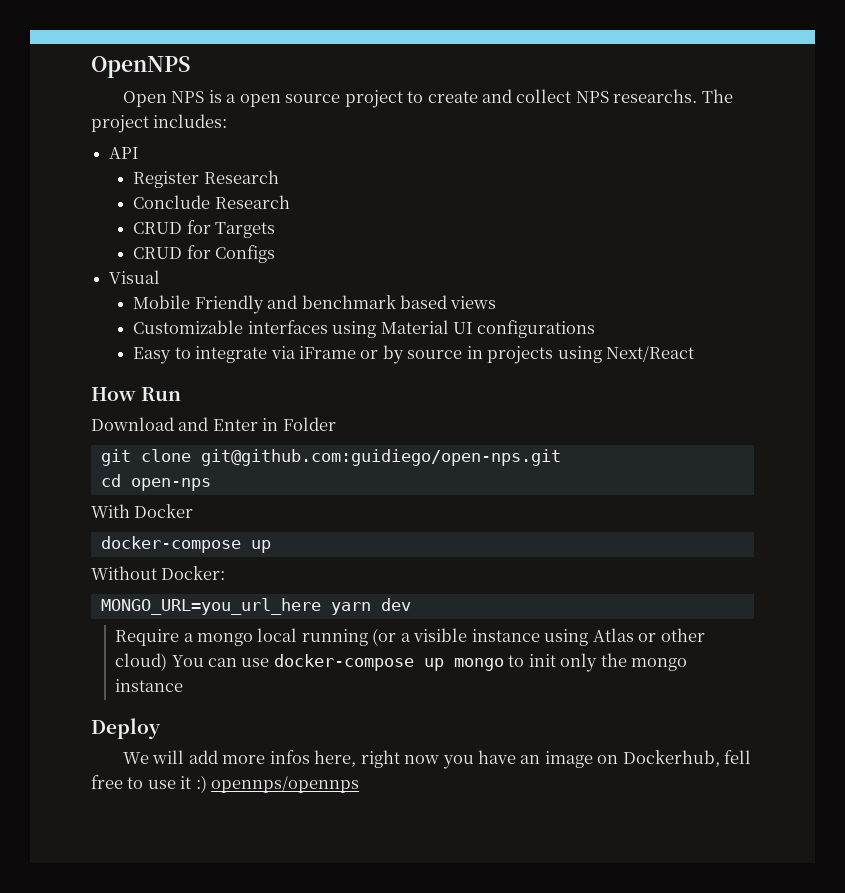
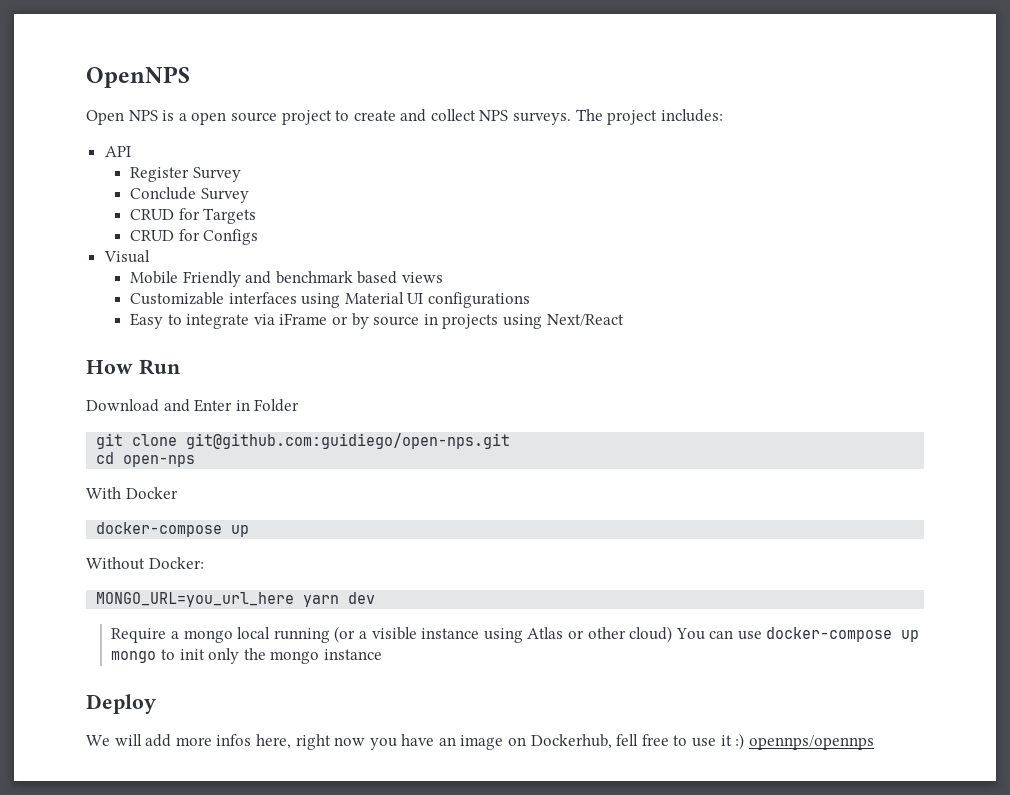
[613,89,698,103] researchs. -> [513,112,572,125] surveys.
[203,170,279,184] Research -> [192,167,241,182] Survey
[214,195,290,209] Research -> [200,188,249,203] Survey

